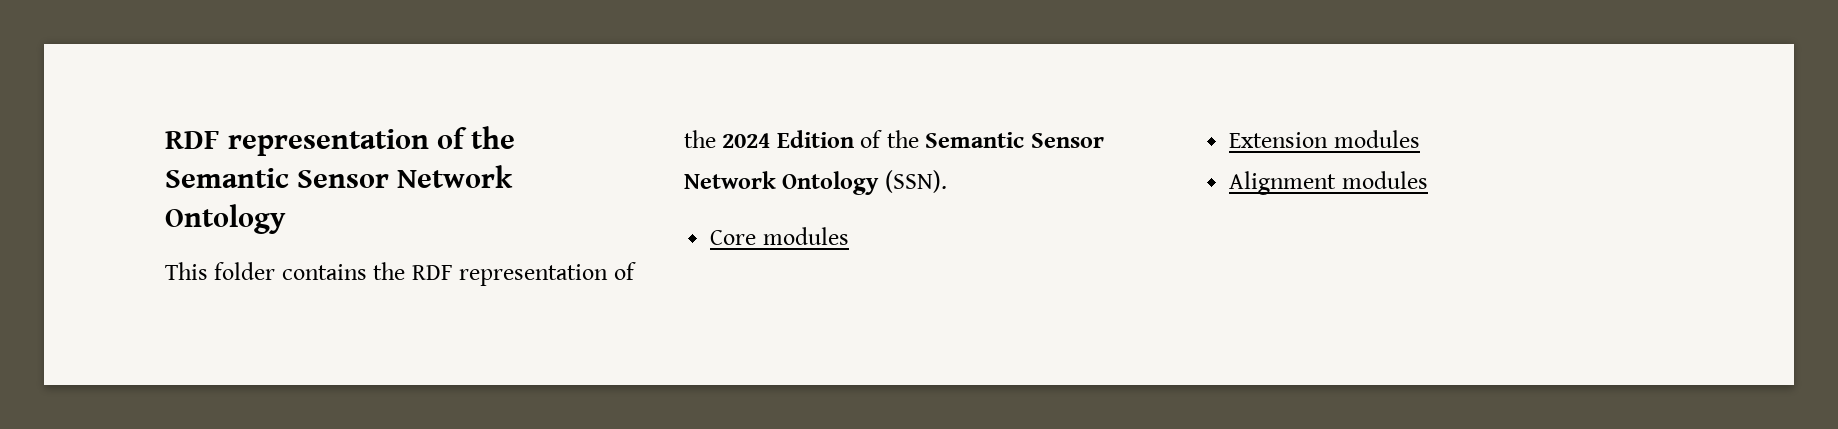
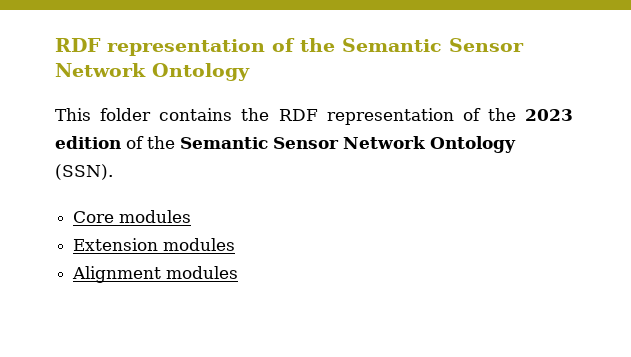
[722,130,854,148] 2024 Edition -> [525,109,573,121] [55,136,121,149] 2023 edition

